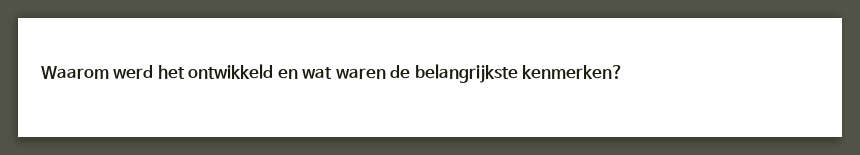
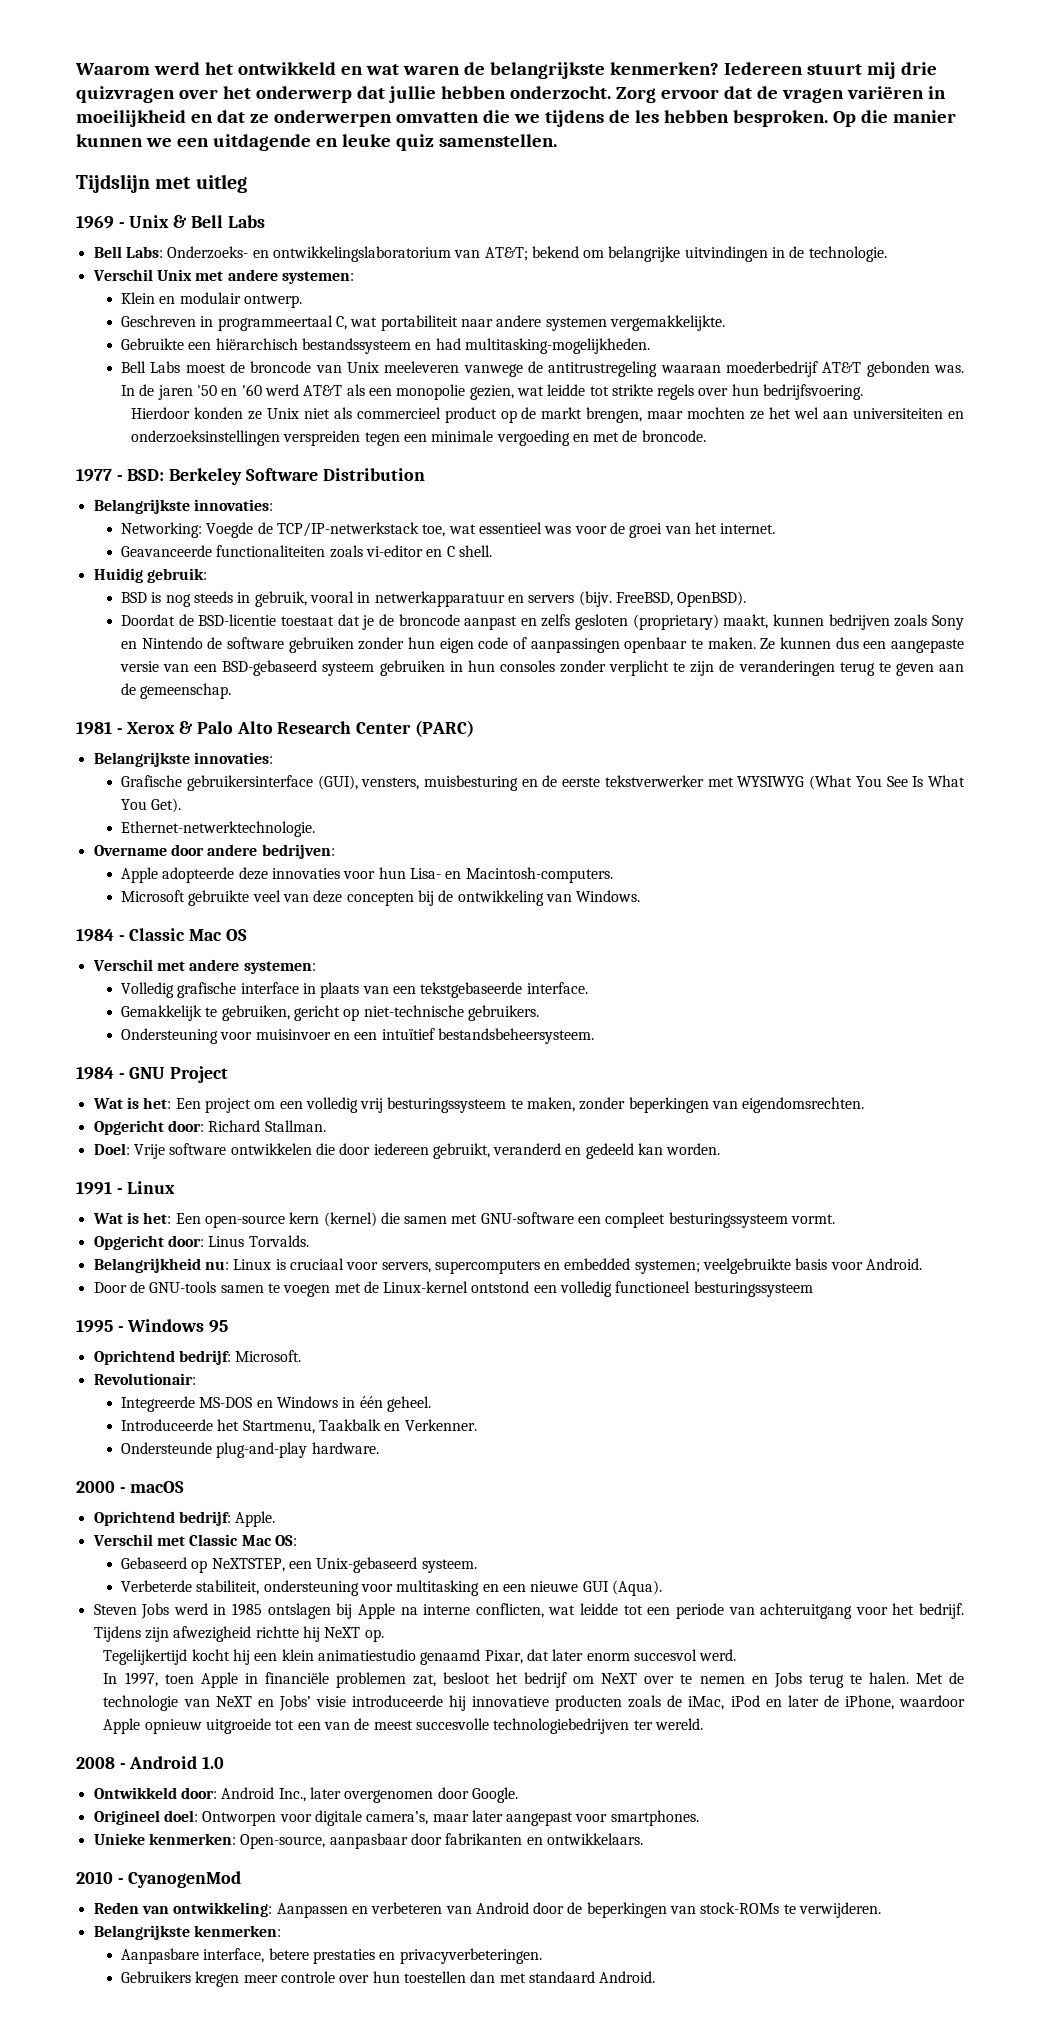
(624, 72) none -> [723,62,937,79] [76,86,946,103] [76,110,956,127] [76,134,557,151] [76,174,247,193] [76,215,265,229] [93,246,887,262] [92,269,354,284] [121,292,303,308] [121,315,725,331] [121,338,650,354] [121,361,964,377] [121,384,864,400] [130,407,964,423] [130,430,706,446] [76,468,425,485] [93,499,273,514] [121,522,776,538] [121,545,492,558] [93,568,207,583] [121,591,747,607] [121,614,964,630] [121,637,964,653] [120,660,965,676] [121,683,232,699] [76,720,474,737] [93,752,273,767] [121,775,965,791] [121,798,182,813] [121,821,316,837] [93,844,335,859] [121,867,613,883] [121,890,641,906] [76,928,247,942] [92,959,316,974] [121,982,588,998] [121,1005,539,1021] [121,1028,594,1044] [76,1066,229,1083] [92,1097,865,1113] [93,1120,326,1135] [93,1143,721,1159] [76,1181,176,1195] [92,1212,836,1228] [93,1235,309,1250] [93,1258,923,1274] [93,1281,813,1297] [76,1319,229,1333] [93,1350,302,1365] [93,1373,196,1385] [121,1396,431,1412] [121,1419,477,1434] [121,1442,379,1458] [76,1481,185,1493] [93,1511,276,1527] [92,1534,297,1546] [121,1557,477,1573] [121,1580,662,1596] [93,1603,964,1619] [93,1626,384,1642] [103,1649,737,1665] [103,1672,964,1688] [103,1695,965,1711] [103,1718,703,1734] [76,1756,225,1769] [93,1787,518,1803] [93,1810,699,1826] [93,1833,643,1849] [76,1871,242,1888] [93,1902,882,1918] [93,1925,281,1940] [121,1948,542,1964] [121,1971,656,1987] Iedereen stuurt mij drie quizvragen over het onderwerp dat jullie hebben onderzocht. Zorg ervoor dat de vragen variëren in moeilijkheid en dat ze onderwerpen omvatten die we tijdens de les hebben besproken. Op die manier kunnen we een uitdagende en leuke quiz samenstellen. // Tijdslijn met uitleg // 1969 - Unix & Bell Labs // Bell Labs: Onderzoeks- en ontwikkelingslaboratorium van AT&T; bekend om belangrijke uitvindingen in de technologie. // Verschil Unix met andere systemen: // Klein en modulair ontwerp. // Geschreven in programmeertaal C, wat portabiliteit naar andere systemen vergemakkelijkte. // Gebruikte een hiërarchisch bestandssysteem en had multitasking-mogelijkheden. // Bell Labs moest de broncode van Unix meeleveren vanwege de antitrustregeling waaraan moederbedrijf AT&T gebonden was. In de jaren '50 en '60 werd AT&T als een monopolie gezien, wat leidde tot strikte regels over hun bedrijfsvoering. // Hierdoor konden ze Unix niet als commercieel product op de markt brengen, maar mochten ze het wel aan universiteiten en onderzoeksinstellingen verspreiden tegen een minimale vergoeding en met de broncode. // 1977 - BSD: Berkeley Software Distribution // Belangrijkste innovaties: // Networking: Voegde de TCP/IP-netwerkstack toe, wat essentieel was voor de groei van het internet. // Geavanceerde functionaliteiten zoals vi-editor en C shell. // Huidig gebruik: // BSD is nog steeds in gebruik, vooral in netwerkapparatuur en servers (bijv. FreeBSD, OpenBSD). // Doordat de BSD-licentie toestaat dat je de broncode aanpast en zelfs gesloten (proprietary) maakt, kunnen bedrijven zoals Sony en Nintendo de software gebruiken zonder hun eigen code of aanpassingen openbaar te maken. Ze kunnen dus een aangepaste versie van een BSD-gebaseerd systeem gebruiken in hun consoles zonder verplicht te zijn de veranderingen terug te geven aan de gemeenschap. // 1981 - Xerox & Palo Alto Research Center (PARC) // Belangrijkste innovaties: // Grafische gebruikersinterface (GUI), vensters, muisbesturing en de eerste tekstverwerker met WYSIWYG (What You See Is What You Get). // Ethernet-netwerktechnologie. // Overname door andere bedrijven: // Apple adopteerde deze innovaties voor hun Lisa- en Macintosh-computers. // Microsoft gebruikte veel van deze concepten bij de ontwikkeling van Windows. // 1984 - Classic Mac OS // Verschil met andere systemen: // Volledig grafische interface in plaats van een tekstgebaseerde interface. // Gemakkelijk te gebruiken, gericht op niet-technische gebruikers. // Ondersteuning voor muisinvoer en een intuïtief bestandsbeheersysteem. // 1984 - GNU Project // Wat is het: Een project om een volledig vrij besturingssysteem te maken, zonder beperkingen van eigendomsrechten. // Opgericht door: Richard Stallman. // Doel: Vrije software ontwikkelen die door iedereen gebruikt, veranderd en gedeeld kan worden. // 1991 - Linux // Wat is het: Een open-source kern (kernel) die samen met GNU-software een compleet besturingssysteem vormt. // Opgericht door: Linus Torvalds. // Belangrijkheid nu: Linux is cruciaal voor servers, supercomputers en embedded systemen; veelgebruikte basis voor Android. // Door de GNU-tools samen te voegen met de Linux-kernel ontstond een volledig functioneel besturingssysteem // 1995 - Windows 95 // Oprichtend bedrijf: Microsoft. // Revolutionair: // Integreerde MS-DOS en Windows in één geheel. // Introduceerde het Startmenu, Taakbalk en Verkenner. // Ondersteunde plug-and-play hardware. // 2000 - macOS // Oprichtend bedrijf: Apple. // Verschil met Classic Mac OS: // Gebaseerd op NeXTSTEP, een Unix-gebaseerd systeem. // Verbeterde stabiliteit, ondersteuning voor multitasking en een nieuwe GUI (Aqua). // Steven Jobs werd in 1985 ontslagen bij Apple na interne conflicten, wat leidde tot een periode van achteruitgang voor het bedrijf. Tijdens zijn afwezigheid richtte hij NeXT op. // Tegelijkertijd kocht hij een klein animatiestudio genaamd Pixar, dat later enorm succesvol werd. // In 1997, toen Apple in financiële problemen zat, besloot het bedrijf om NeXT over te nemen en Jobs terug te halen. Met de technologie van NeXT en Jobs’ visie introduceerde hij innovatieve producten zoals de iMac, iPod en later de iPhone, waardoor Apple opnieuw uitgroeide tot een van de meest succesvolle technologiebedrijven ter wereld. // 2008 - Android 1.0 // Ontwikkeld door: Android Inc., later overgenomen door Google. // Origineel doel: Ontworpen voor digitale camera’s, maar later aangepast voor smartphones. // Unieke kenmerken: Open-source, aanpasbaar door fabrikanten en ontwikkelaars. // 2010 - CyanogenMod // Reden van ontwikkeling: Aanpassen en verbeteren van Android door de beperkingen van stock-ROMs te verwijderen. // Belangrijkste kenmerken: // Aanpasbare interface, betere prestaties en privacyverbeteringen. // Gebruikers kregen meer controle over hun toestellen dan met standaard Android.

